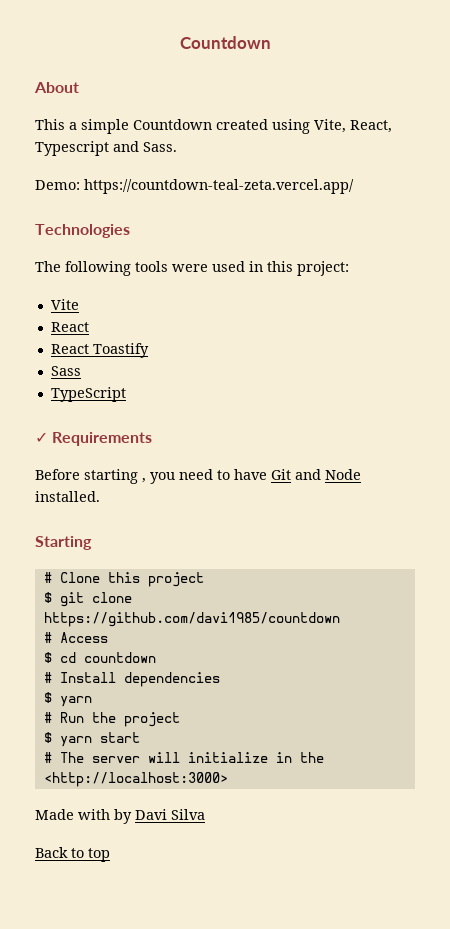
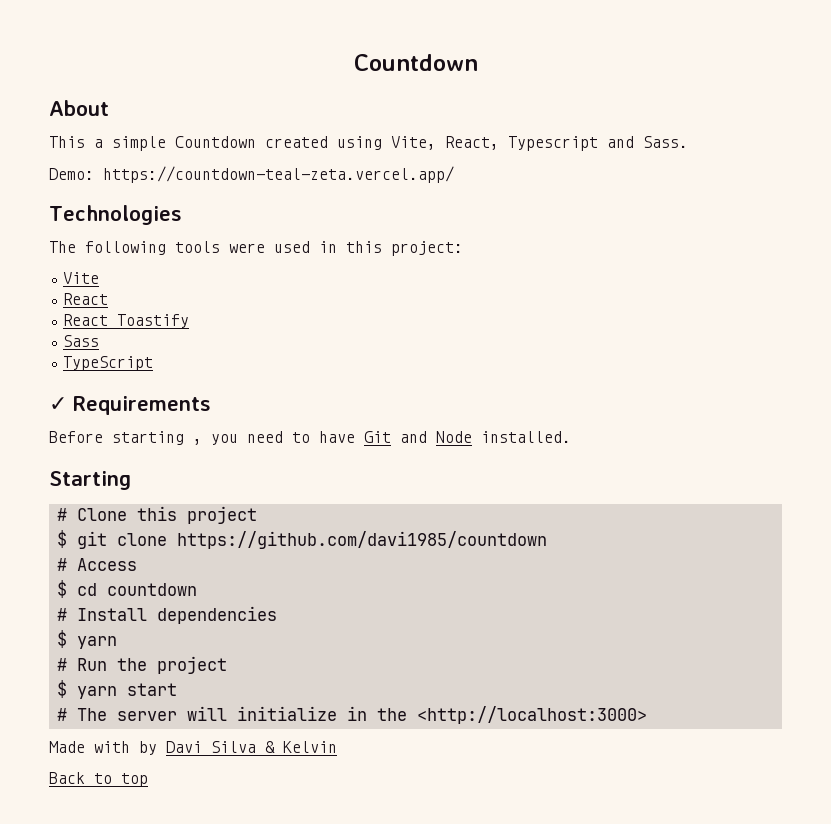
(205, 814) none -> [265,741,337,753] & Kelvin

